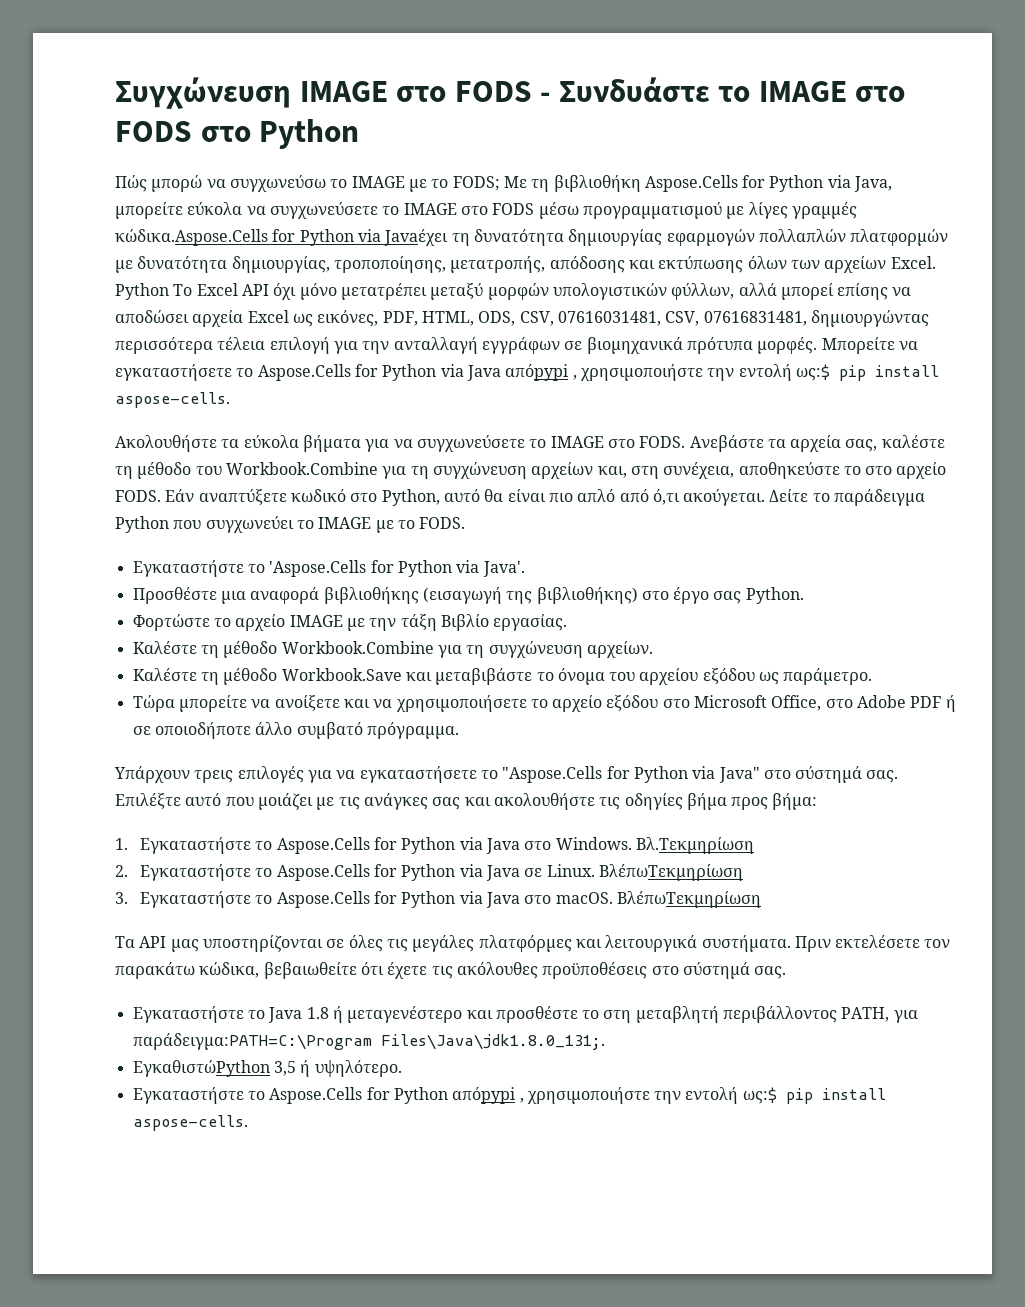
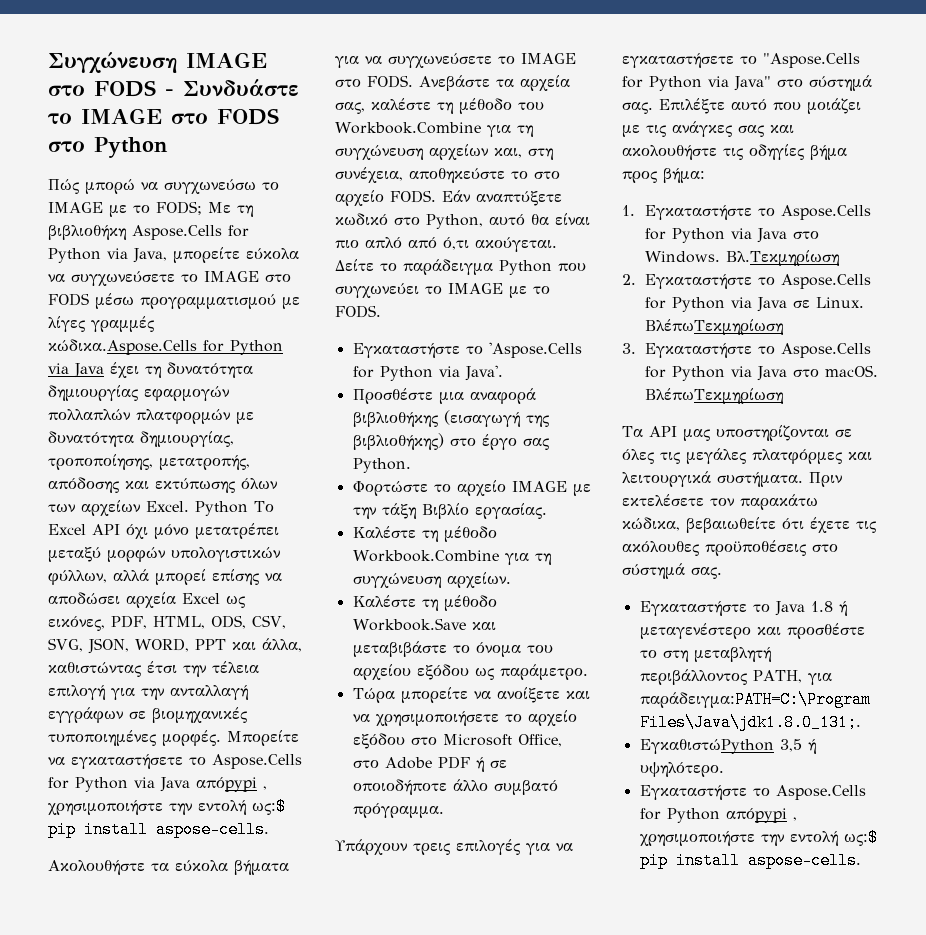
[384,229,449,246] Javaέχει -> [74,362,139,378] Java έχει
[557,310,929,327] [115,337,213,354] 07616031481, CSV, 07616831481, δημιουργώντας περισσότερα -> [48,638,302,654] [48,661,206,677] SVG, JSON, WORD, PPT και άλλα, καθιστώντας έτσι την
[586,337,753,354] βιομηχανικά πρότυπα -> [152,707,247,723] [48,730,156,746] βιομηχανικές τυποποιημένες

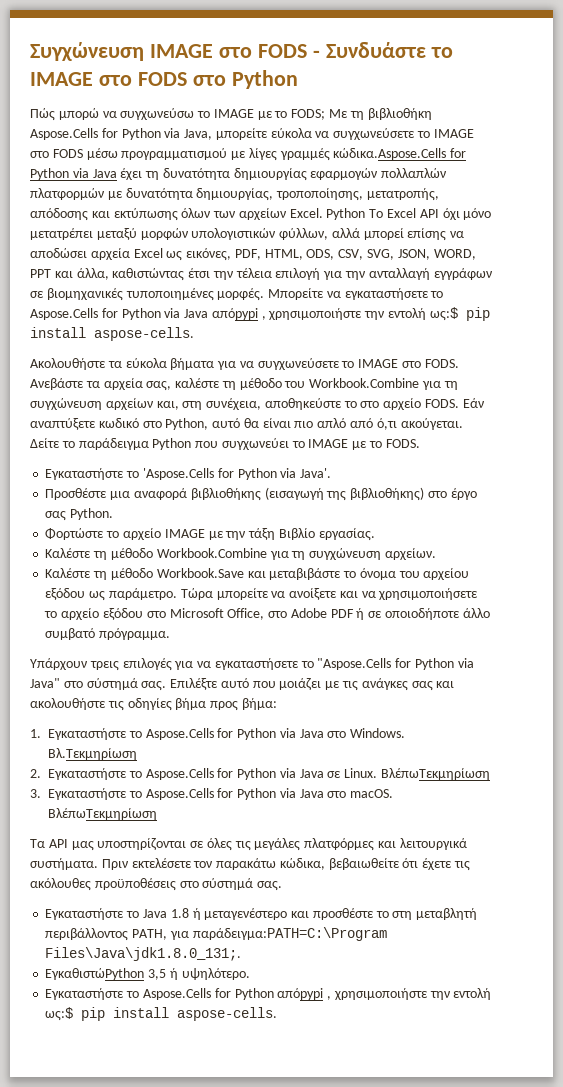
(588, 672) // -> (177, 594) none

